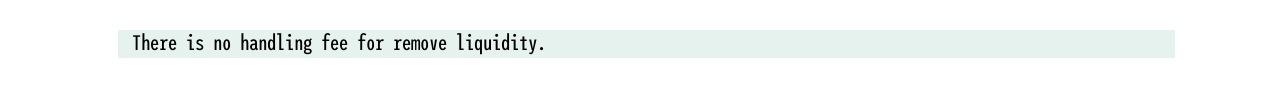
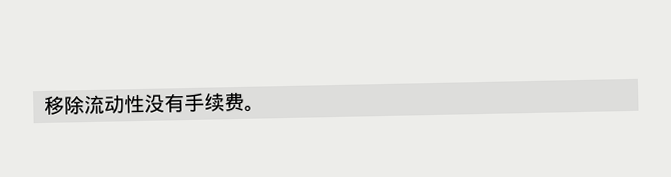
[131,33,546,55] There is no handling fee for remove liquidity. -> [43,91,265,115] 移除流动性没有手续费。

